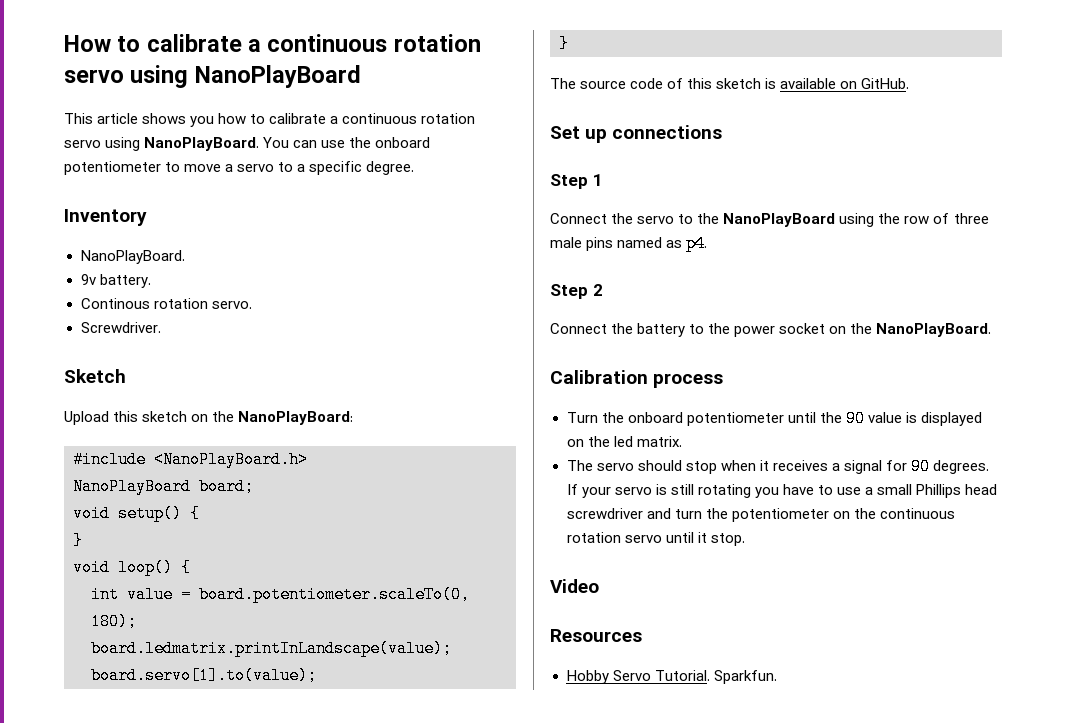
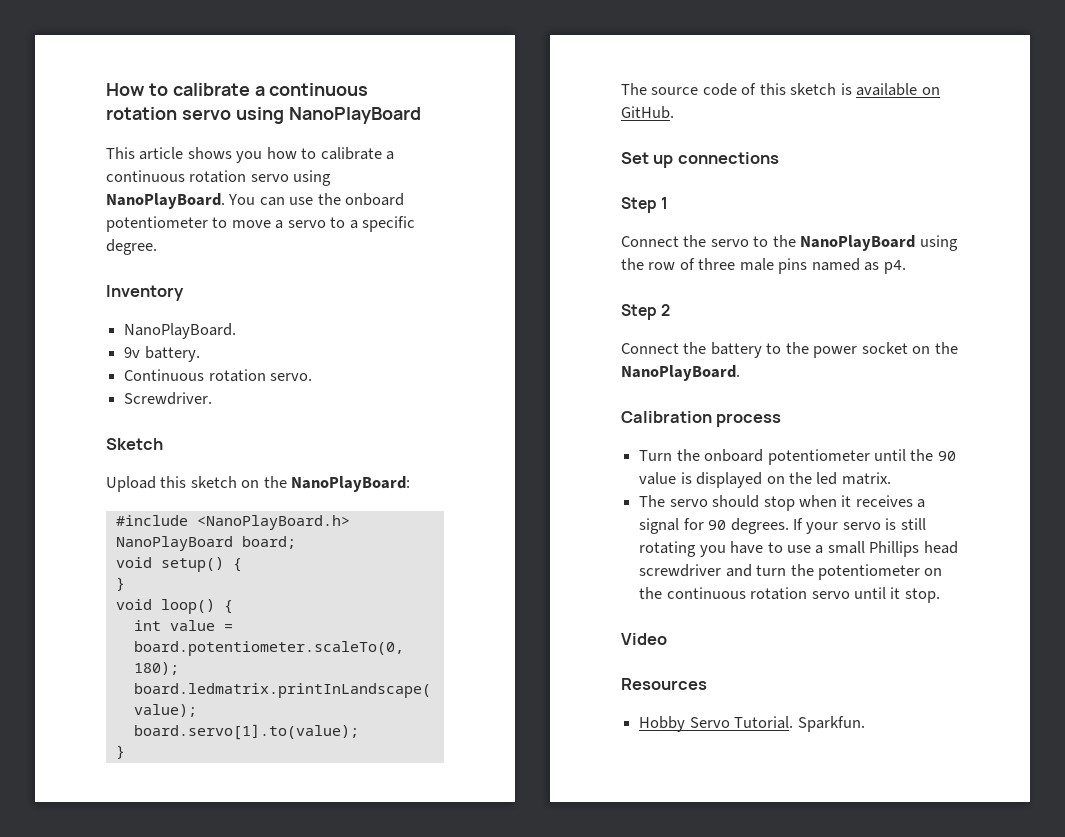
[80,298,150,309] Continous -> [124,369,205,381] Continuous

